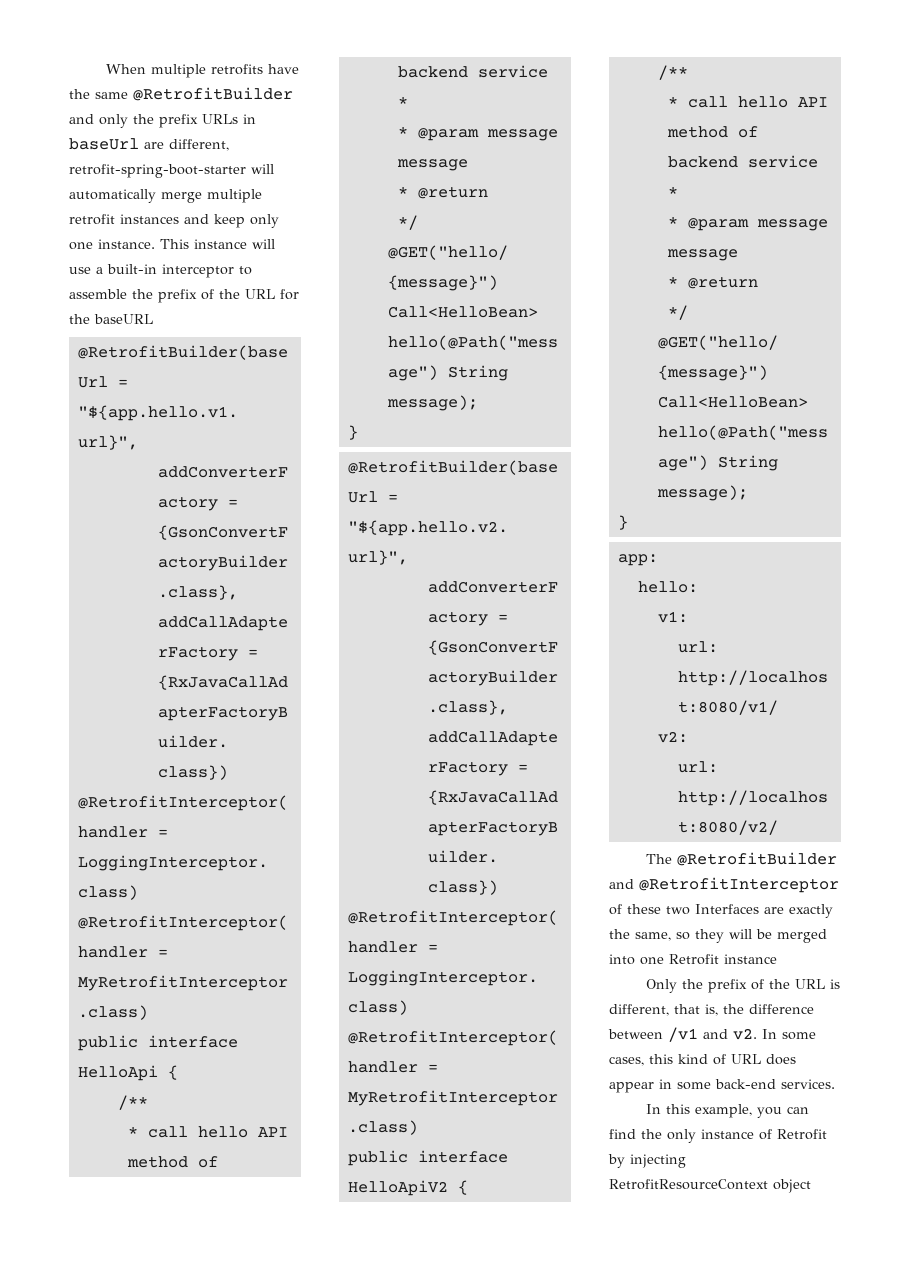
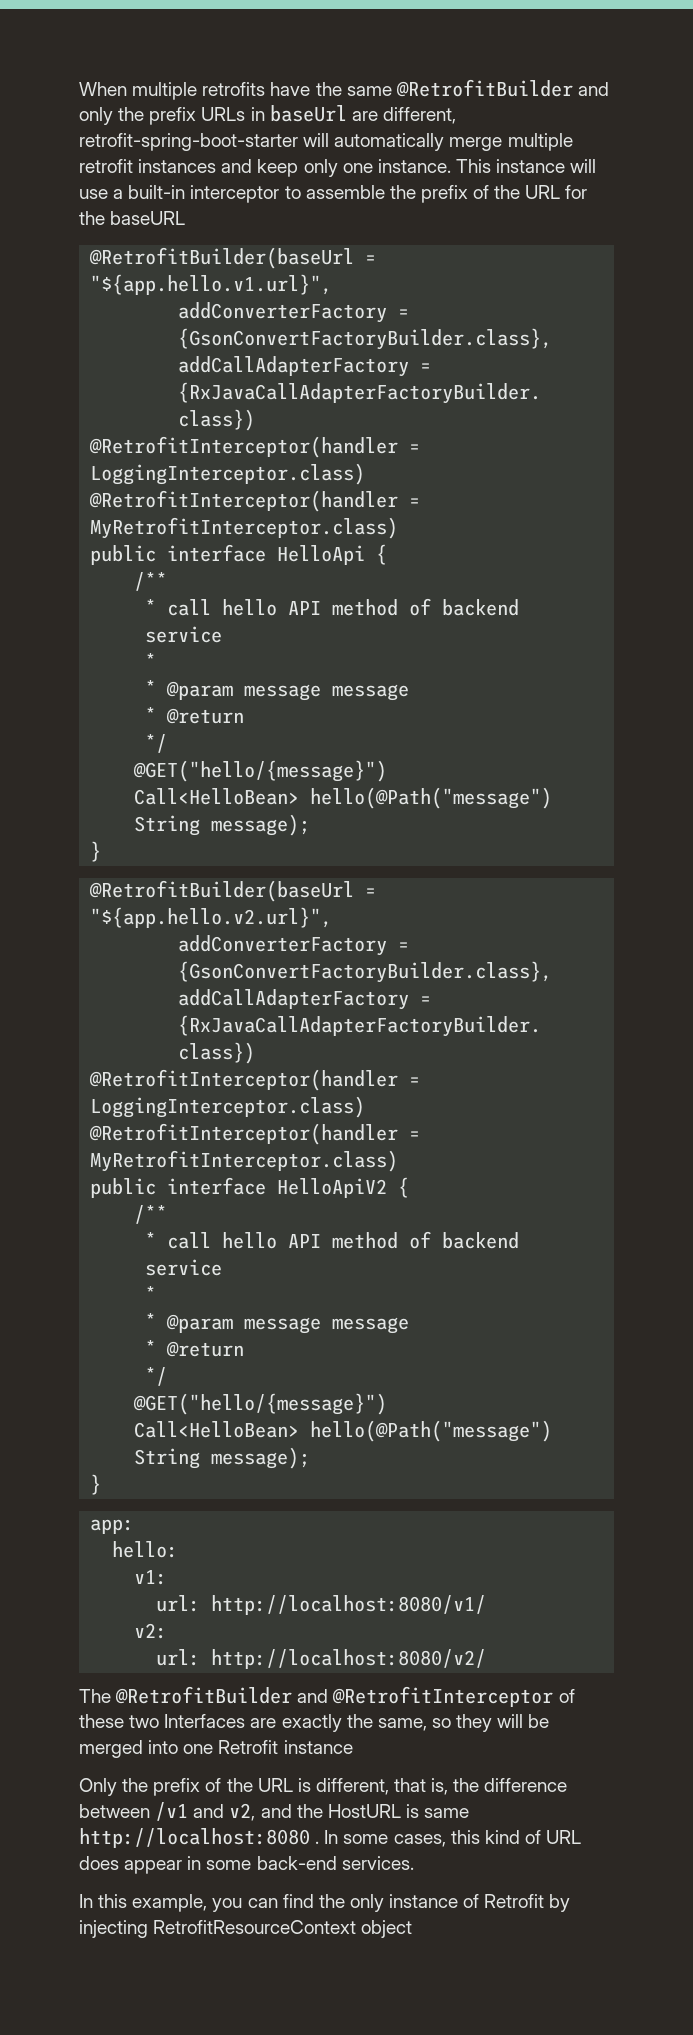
[733,1028,757,1040] v2. -> [229,1803,470,1821] [79,1828,320,1848] v2, and the HostURL is same http://localhost:8080 .

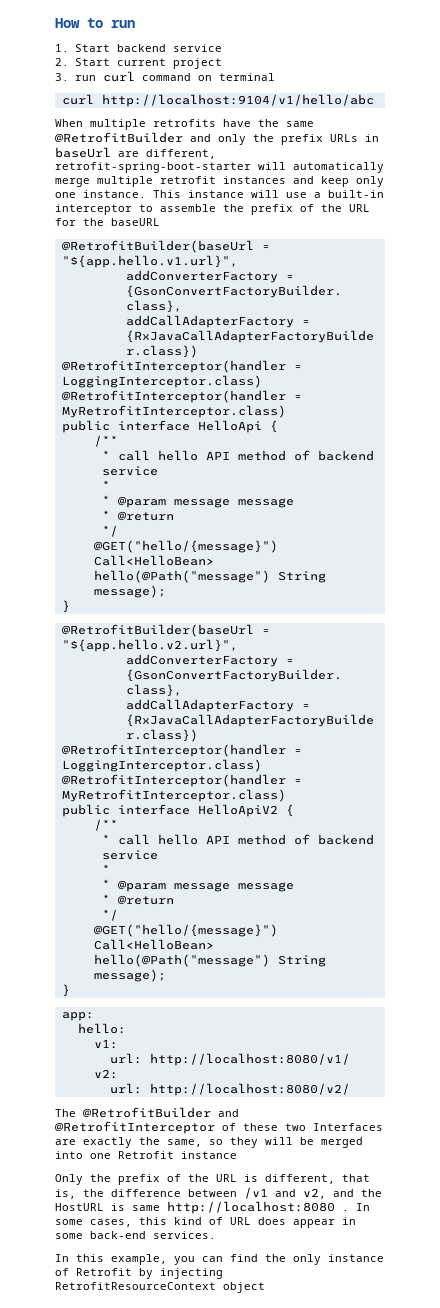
(79, 89) none -> [55,18,135,28] [55,44,222,52] [55,58,222,69] [55,71,275,82] [61,94,374,107] How to run // 1. Start backend service // 2. Start current project // 3. run curl command on terminal // curl http://localhost:9104/v1/hello/abc //

